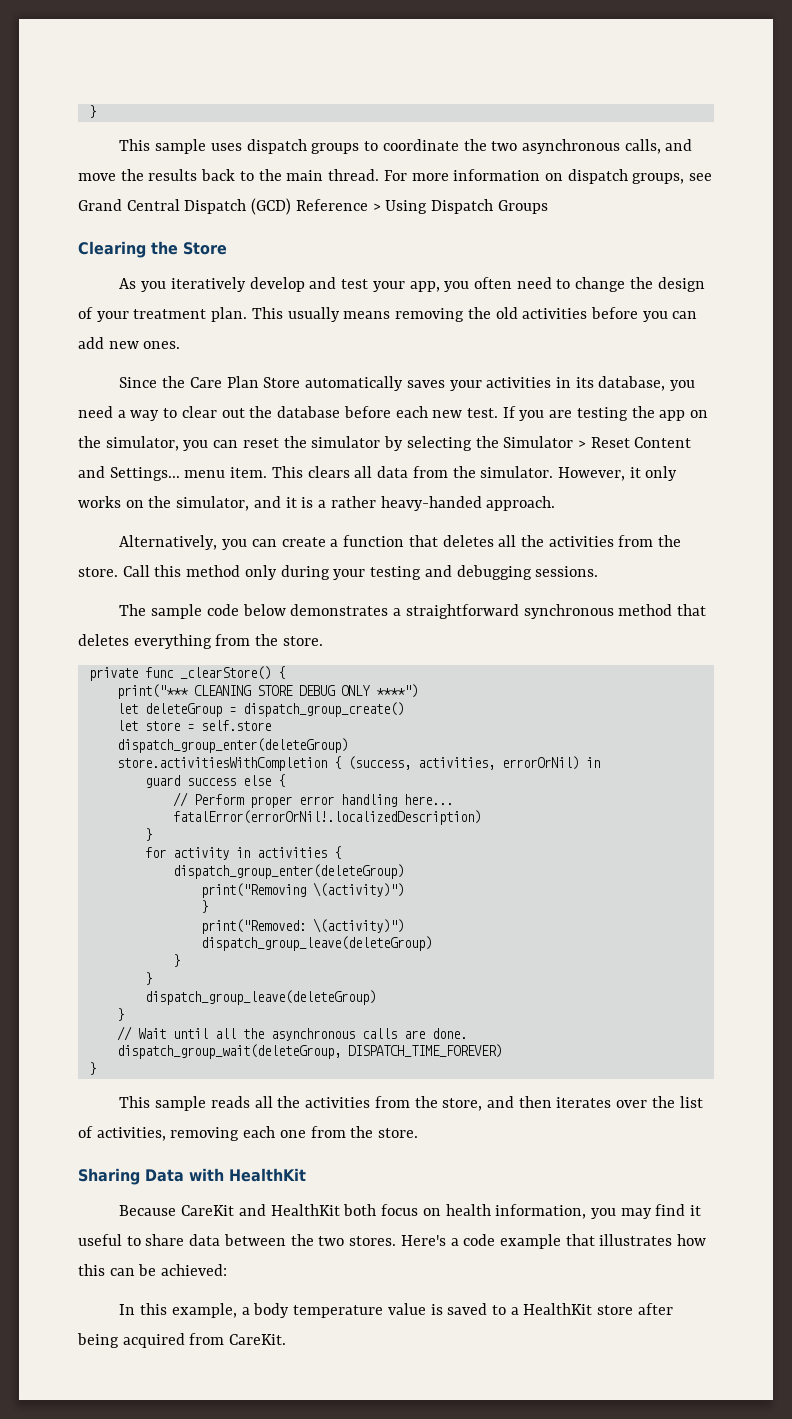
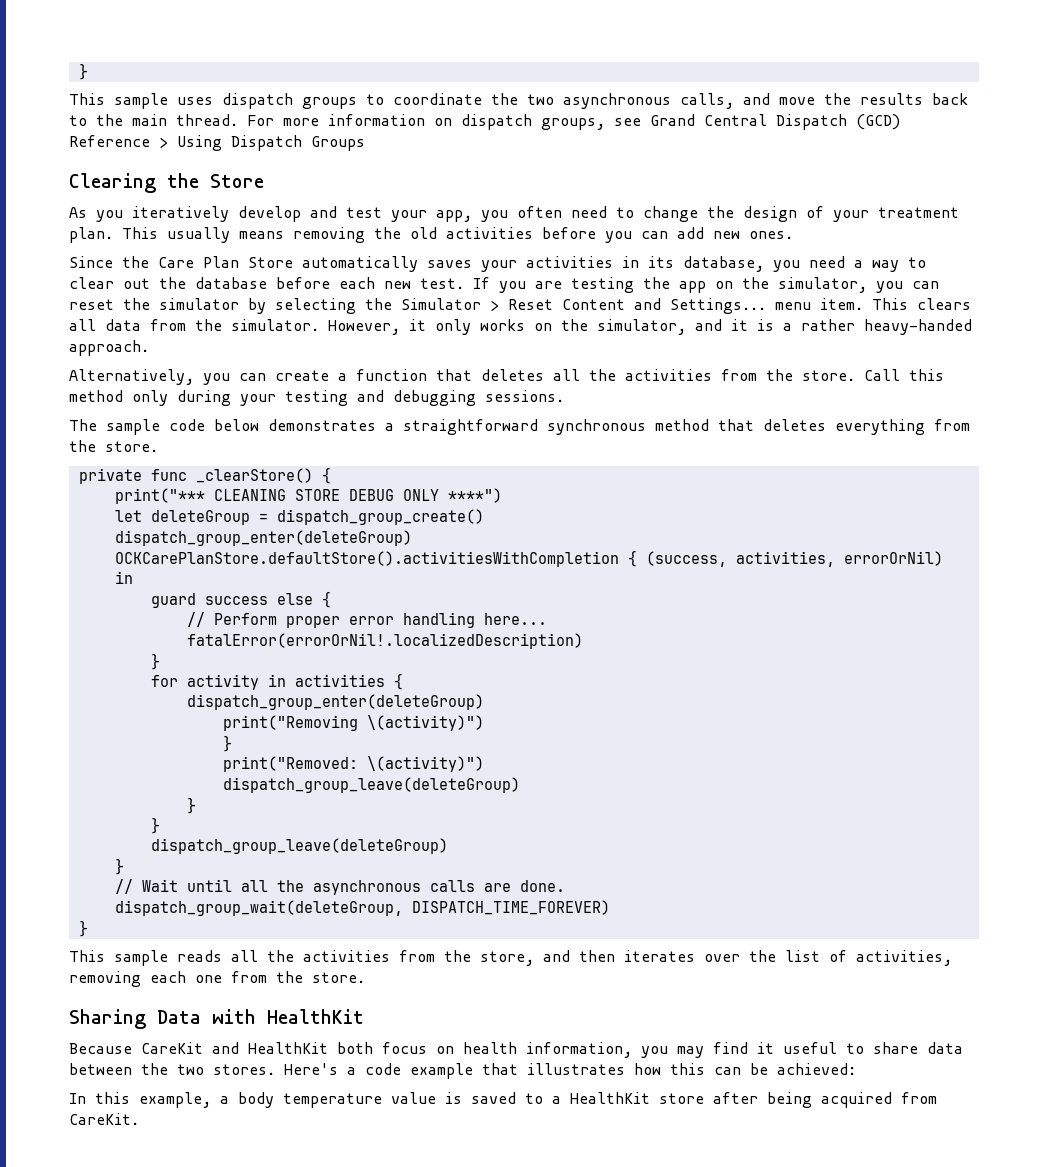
[116,720,271,731] [116,738,348,753] [116,757,327,771] // let store = self.store // dispatch_group_enter(deleteGroup) // store.activitiesWithCompletion -> [114,530,412,546] [114,551,619,567] // dispatch_group_enter(deleteGroup) // OCKCarePlanStore.defaultStore().activitiesWithCompletion

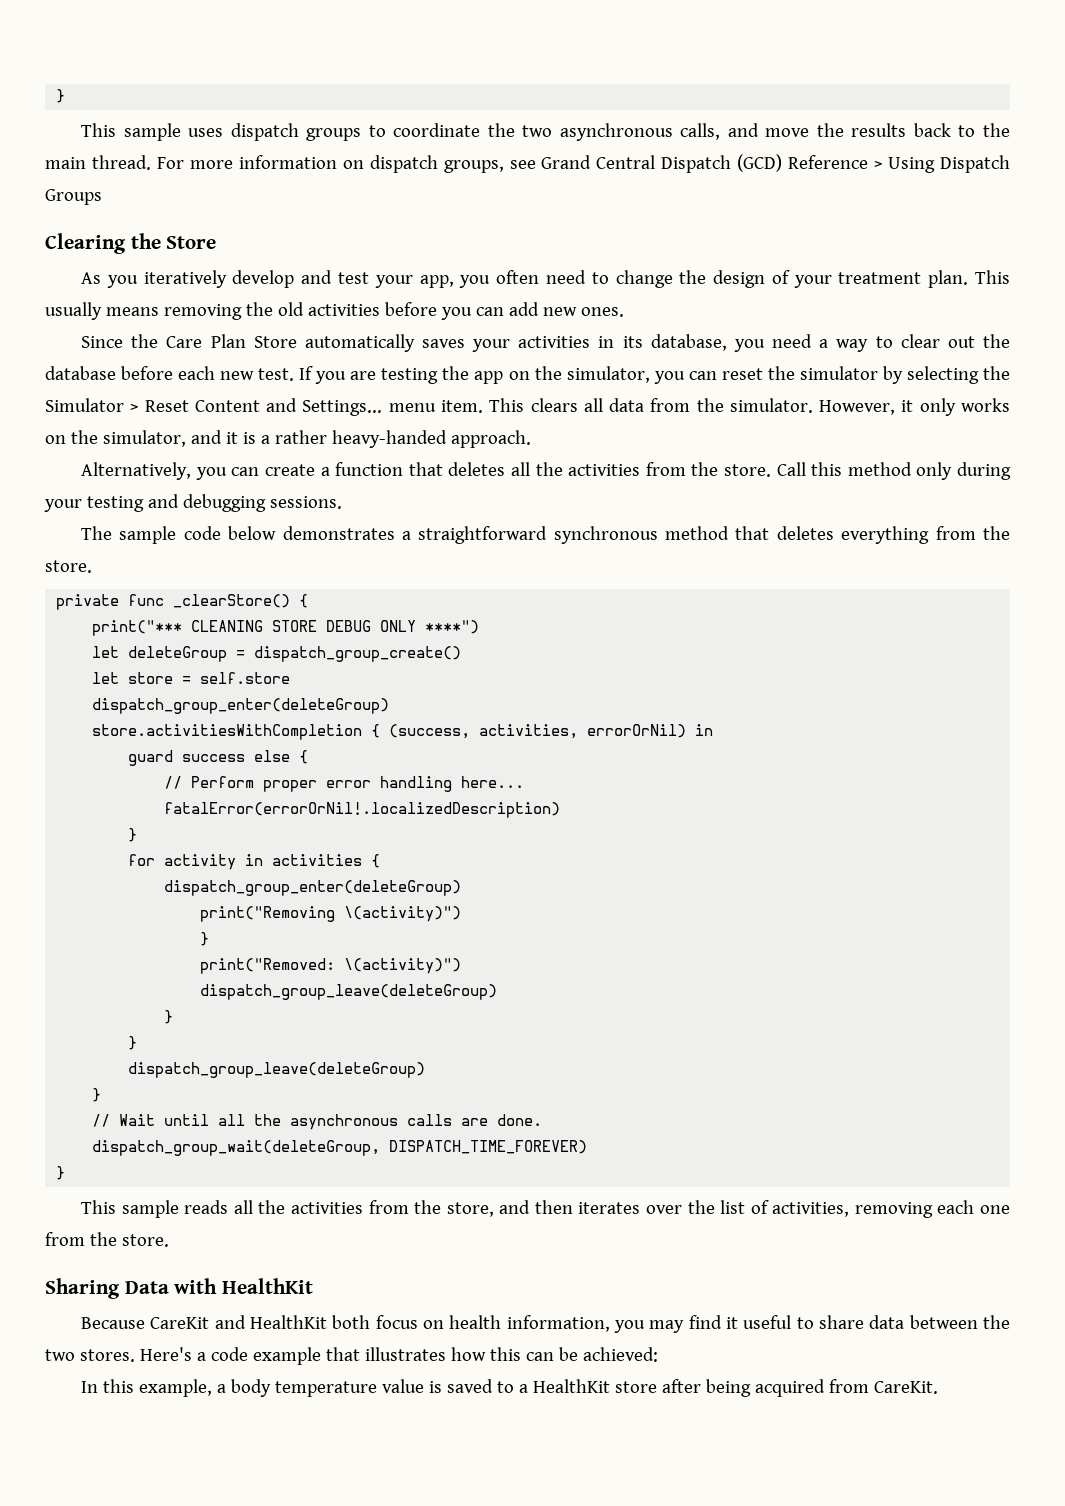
[114,530,412,546] [114,551,619,567] // dispatch_group_enter(deleteGroup) // OCKCarePlanStore.defaultStore().activitiesWithCompletion -> [92,672,291,684] [92,698,390,714] [92,724,363,740] // let store = self.store // dispatch_group_enter(deleteGroup) // store.activitiesWithCompletion

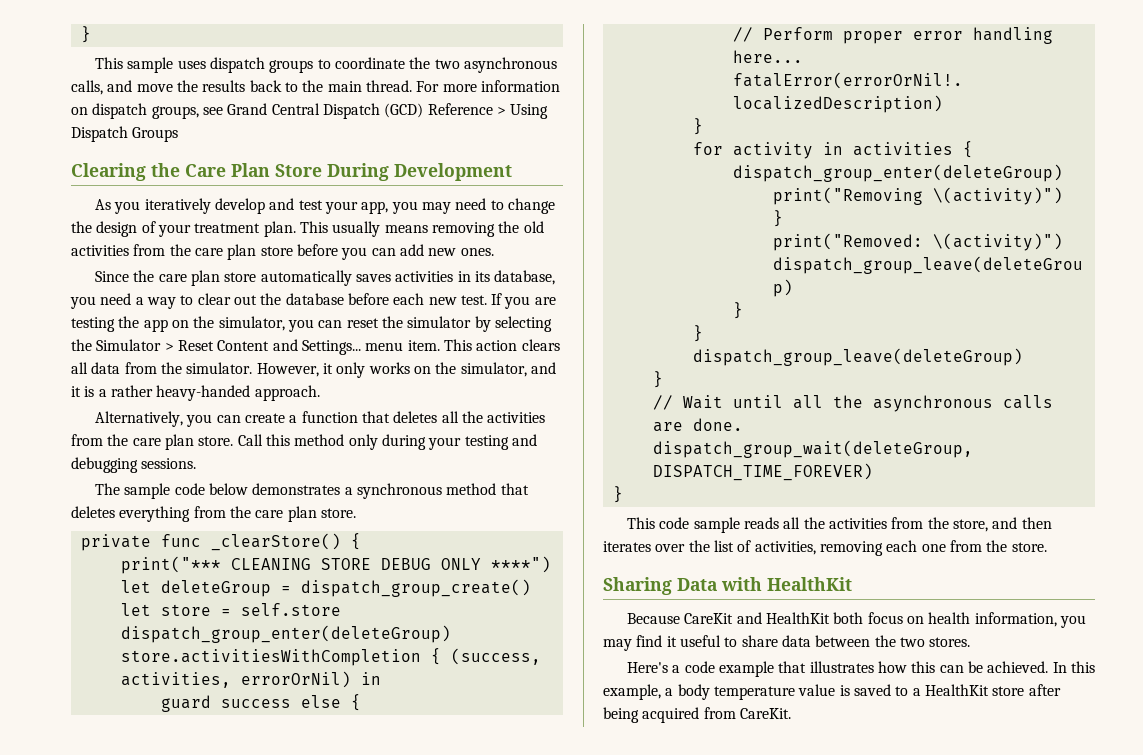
[166,236,217,249] Store -> [185,163,512,181] Care Plan Store During Development
[496,270,540,284] often -> [421,202,451,214] may
(380, 310) none -> [133,244,293,260] from the care plan store
[166,334,297,348] Care Plan Store -> [158,270,257,286] care plan store
[472,339,511,352] your -> (391, 278) none
(525, 405) none -> [476,340,518,351] action
(719, 469) none -> [132,434,194,450] care plan
[418,526,548,544] straightforward -> (353, 491) none
(1010, 533) none -> [255,506,317,522] care plan
(117, 1207) none -> [659,517,690,529] code
(135, 1355) none -> (971, 642) //
[582,1347,658,1362] achieved: // -> [987,661,1049,673] achieved.

